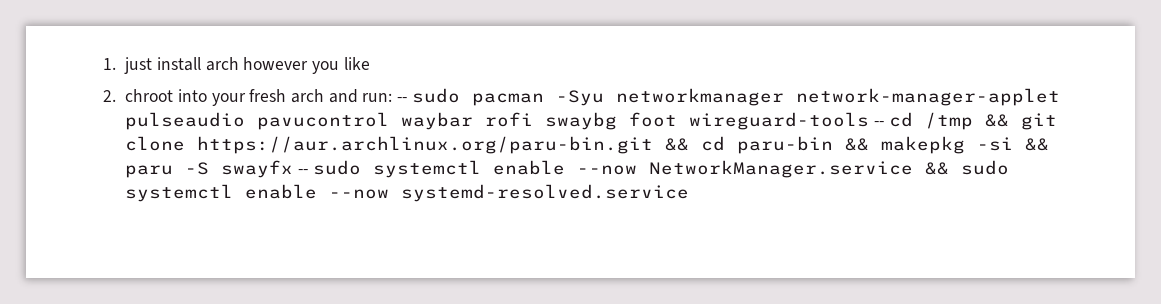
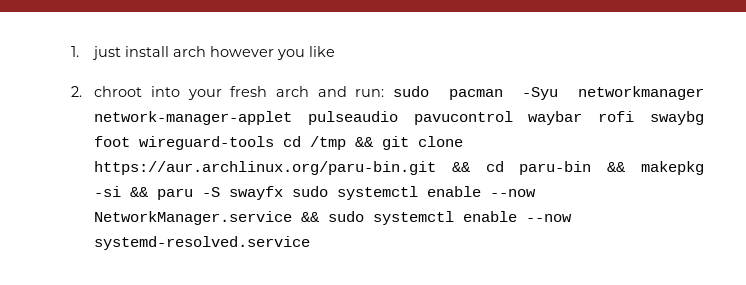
[397,97,408,102] -- -> (385, 93) none
[873,121,884,126] -- -> (275, 143) none
[297,169,308,174] -- -> (284, 193) none

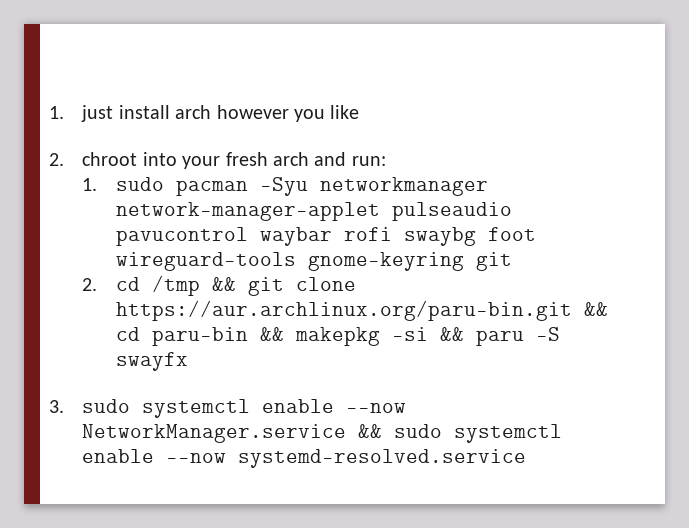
(385, 93) none -> [82,178,98,191] // 1.
(275, 143) none -> [307,252,512,271] [82,278,98,291] gnome-keyring git // 2.
(284, 193) none -> [49,400,64,413] // 3.

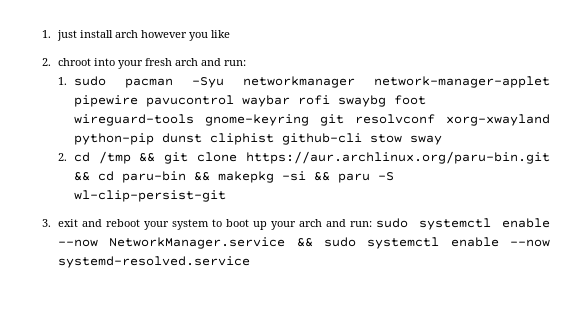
[391,202,512,221] pulseaudio -> [73,95,138,107] pipewire
(512, 261) none -> [354,114,550,126] [73,133,442,145] resolvconf xorg-xwayland python-pip dunst cliphist github-cli stow sway
[115,352,188,371] swayfx -> [73,190,226,202] wl-clip-persist-git
(64, 406) none -> [57,219,373,230] exit and reboot your system to boot up your arch and run:

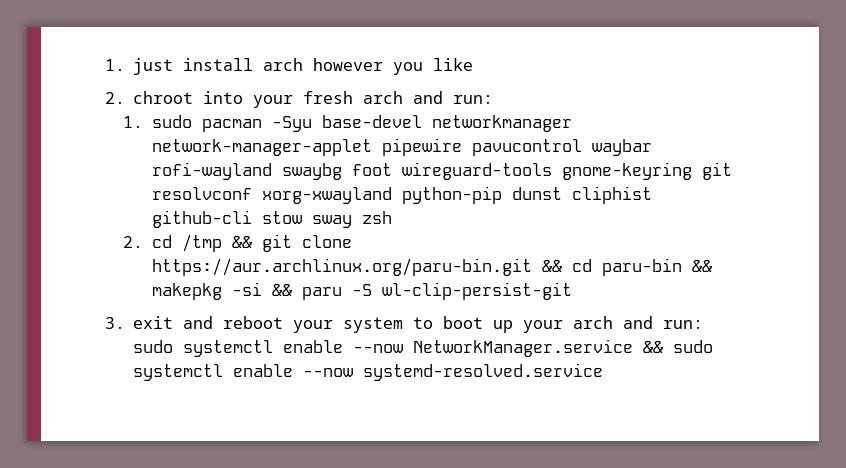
(224, 82) none -> [321,115,422,128] base-devel
[297,95,330,105] rofi -> [151,162,272,180] rofi-wayland
(442, 140) none -> [361,211,392,224] zsh

